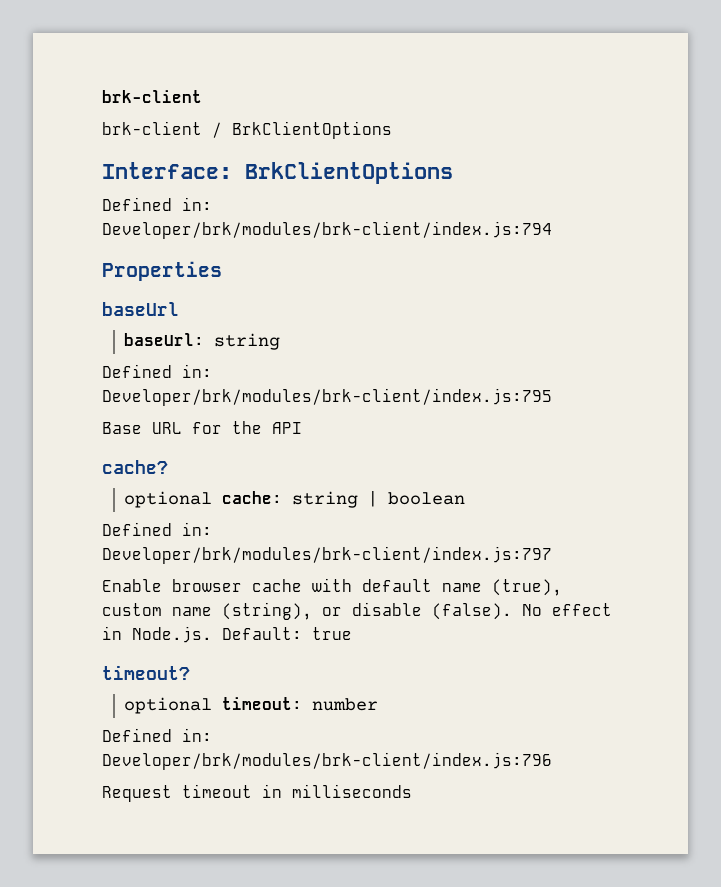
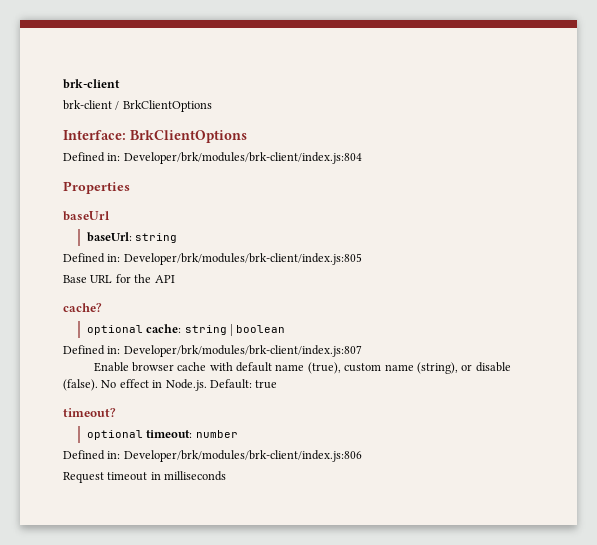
[102,221,552,239] Developer/brk/modules/brk-client/index.js:794 -> [123,152,362,164] Developer/brk/modules/brk-client/index.js:804
[102,388,552,406] Developer/brk/modules/brk-client/index.js:795 -> [123,253,362,265] Developer/brk/modules/brk-client/index.js:805
[102,546,552,564] Developer/brk/modules/brk-client/index.js:797 -> [123,345,362,357] Developer/brk/modules/brk-client/index.js:807
[102,752,552,770] Developer/brk/modules/brk-client/index.js:796 -> [123,450,362,462] Developer/brk/modules/brk-client/index.js:806

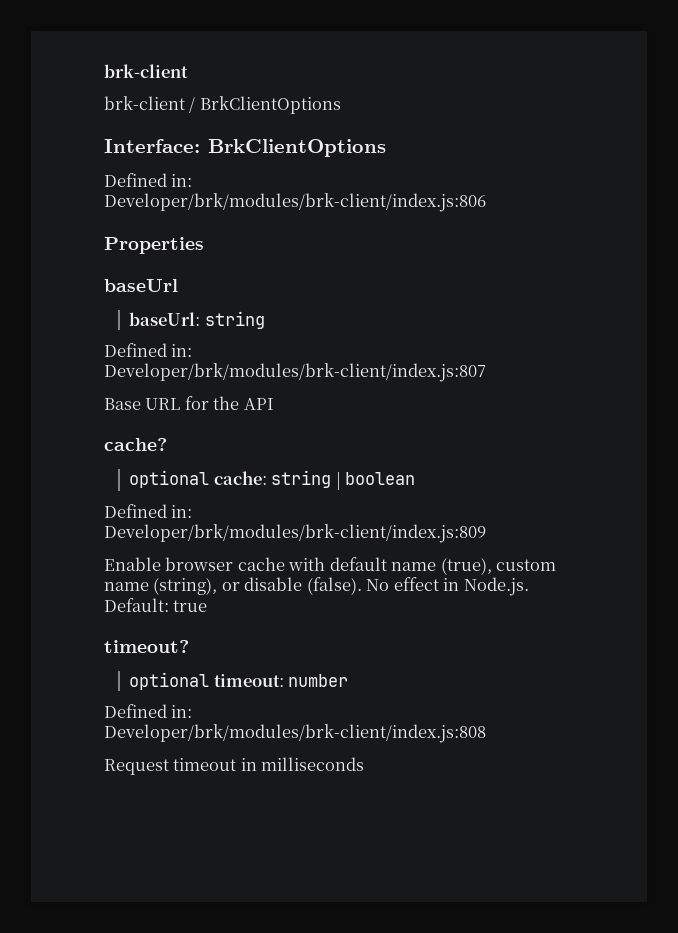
[123,152,362,164] Developer/brk/modules/brk-client/index.js:804 -> [104,193,486,212] Developer/brk/modules/brk-client/index.js:806
[123,253,362,265] Developer/brk/modules/brk-client/index.js:805 -> [104,363,486,382] Developer/brk/modules/brk-client/index.js:807
[123,345,362,357] Developer/brk/modules/brk-client/index.js:807 -> [104,524,486,543] Developer/brk/modules/brk-client/index.js:809
[123,450,362,462] Developer/brk/modules/brk-client/index.js:806 -> [104,724,486,743] Developer/brk/modules/brk-client/index.js:808

